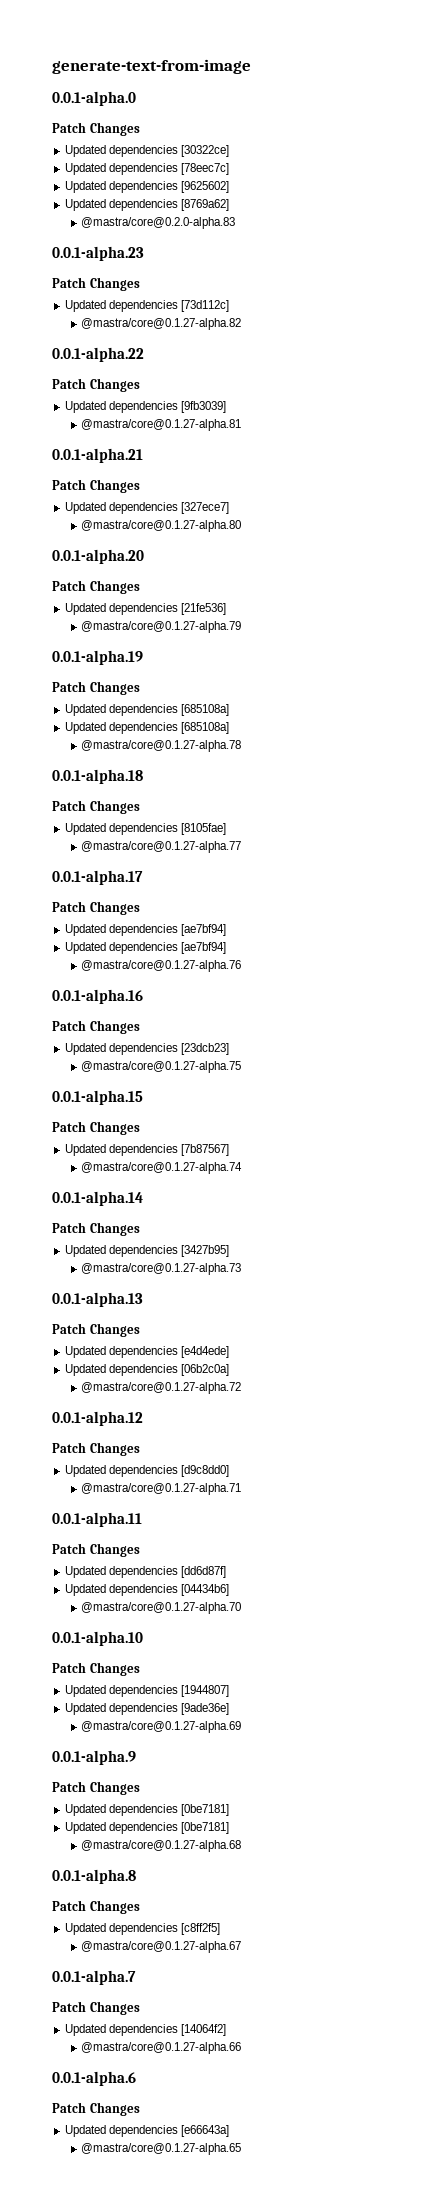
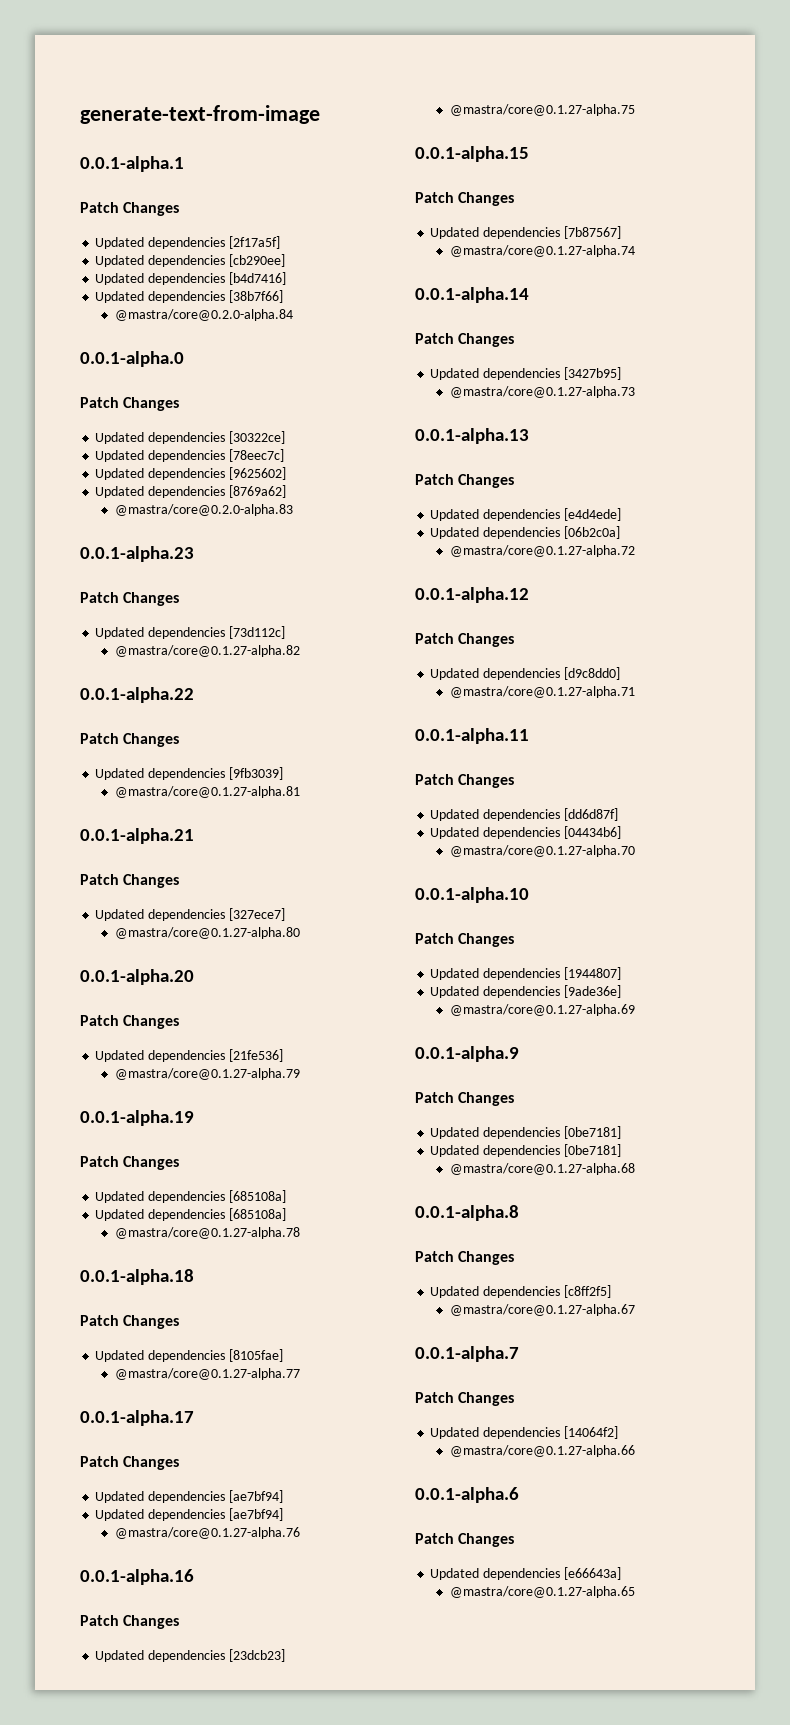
(251, 66) none -> [80,156,184,172] [80,202,180,216] [95,236,280,249] [95,254,285,267] [95,272,286,285] [95,290,283,303] [114,309,293,321] // 0.0.1-alpha.1 // Patch Changes // Updated dependencies [2f17a5f] // Updated dependencies [cb290ee] // Updated dependencies [b4d7416] // Updated dependencies [38b7f66] // @mastra/core@0.2.0-alpha.84

